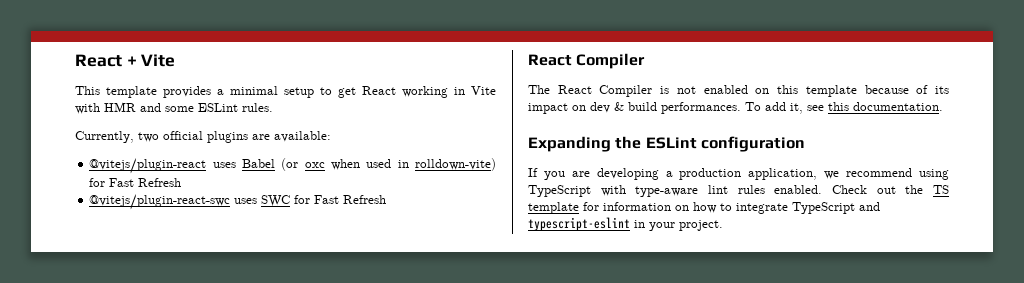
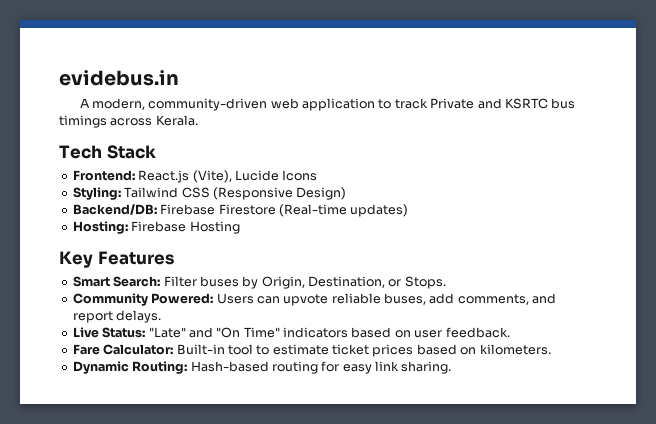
[75,54,176,67] [75,86,496,98] [75,102,273,114] [75,131,331,143] [89,158,496,174] [89,178,182,187] [89,194,387,210] [528,53,646,69] [528,85,949,97] [528,102,943,114] [528,136,805,152] [528,168,949,180] [528,185,949,197] [528,202,880,214] [528,217,723,231] React + Vite // This template provides a minimal setup to get React working in Vite with HMR and some ESLint rules. // Currently, two official plugins are available: // @vitejs/plugin-react uses Babel (or oxc when used in rolldown-vite) for Fast Refresh // @vitejs/plugin-react-swc uses SWC for Fast Refresh // React Compiler // The React Compiler is not enabled on this template because of its impact on dev & build performances. To add it, see this documentation. // Expanding the ESLint configuration // If you are developing a production application, we recommend using TypeScript with type-aware lint rules enabled. Check out the TS template for information on how to integrate TypeScript and typescript-eslint in your project. -> [59,70,179,86] [79,98,576,111] [59,115,198,128] [59,145,156,159] [72,170,318,183] [72,187,347,200] [72,204,409,217] [72,221,240,234] [59,251,174,268] [72,276,446,289] [72,293,557,306] [72,310,162,323] [72,327,510,338] [72,344,551,357] [72,361,452,374] evidebus.in // A modern, community-driven web application to track Private and KSRTC bus timings across Kerala. // Tech Stack // Frontend: React.js (Vite), Lucide Icons // Styling: Tailwind CSS (Responsive Design) // Backend/DB: Firebase Firestore (Real-time updates) // Hosting: Firebase Hosting // Key Features // Smart Search: Filter buses by Origin, Destination, or Stops. // Community Powered: Users can upvote reliable buses, add comments, and report delays. // Live Status: "Late" and "On Time" indicators based on user feedback. // Fare Calculator: Built-in tool to estimate ticket prices based on kilometers. // Dynamic Routing: Hash-based routing for easy link sharing.

